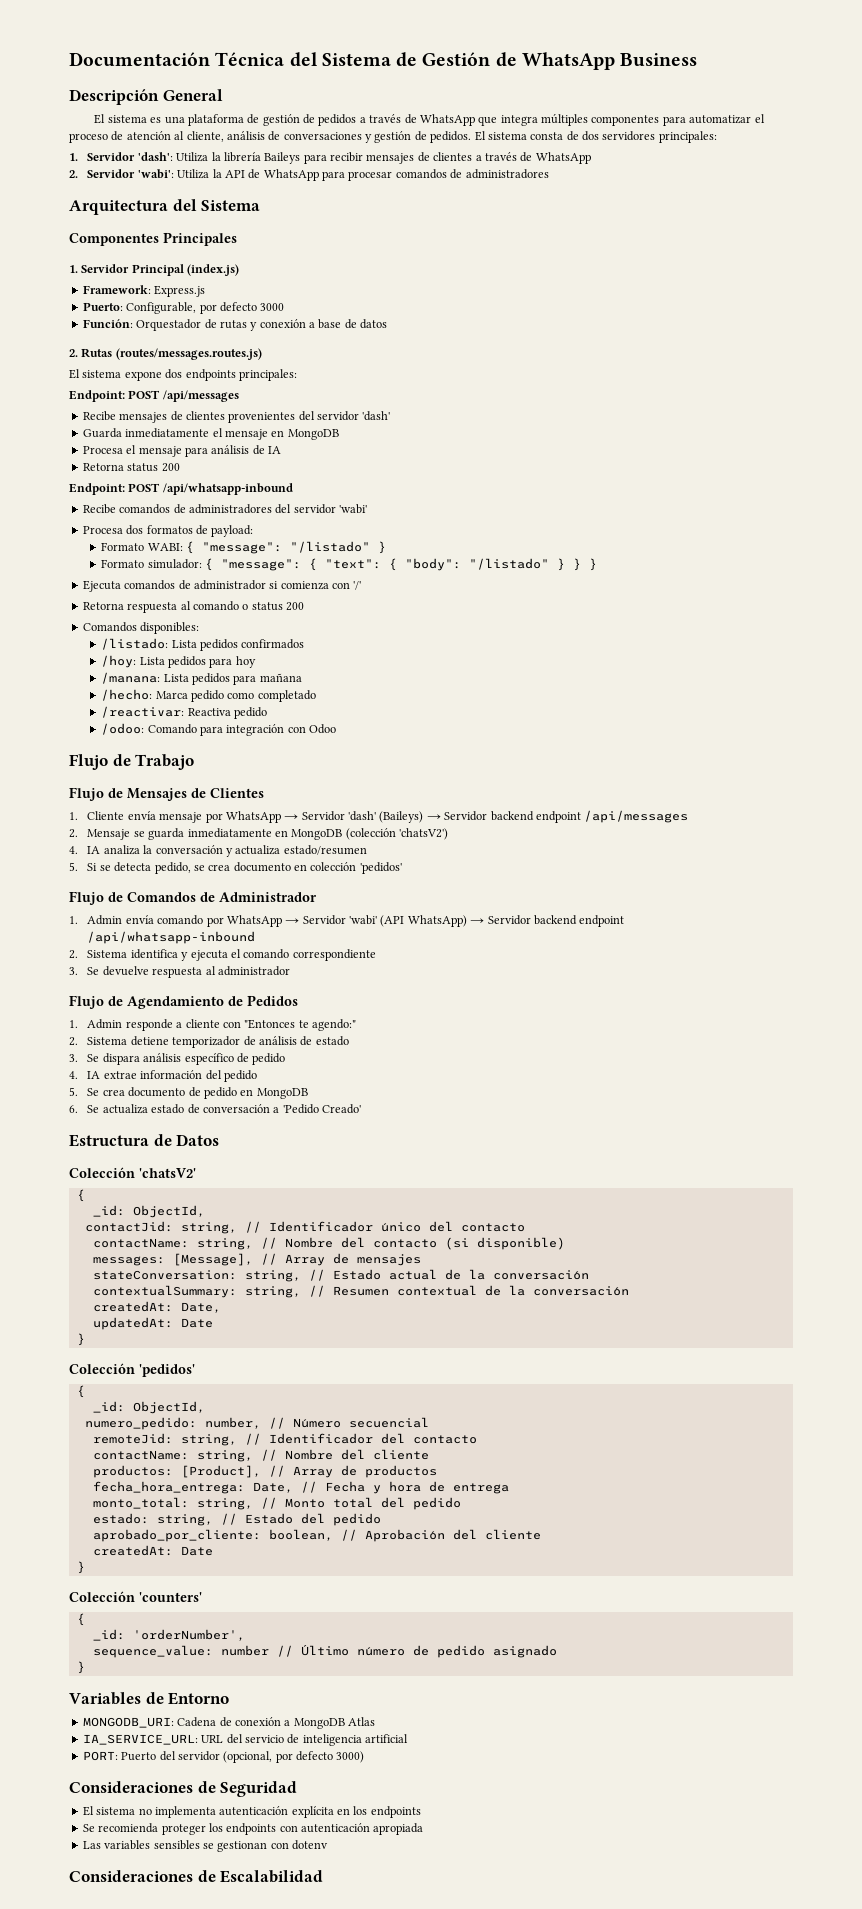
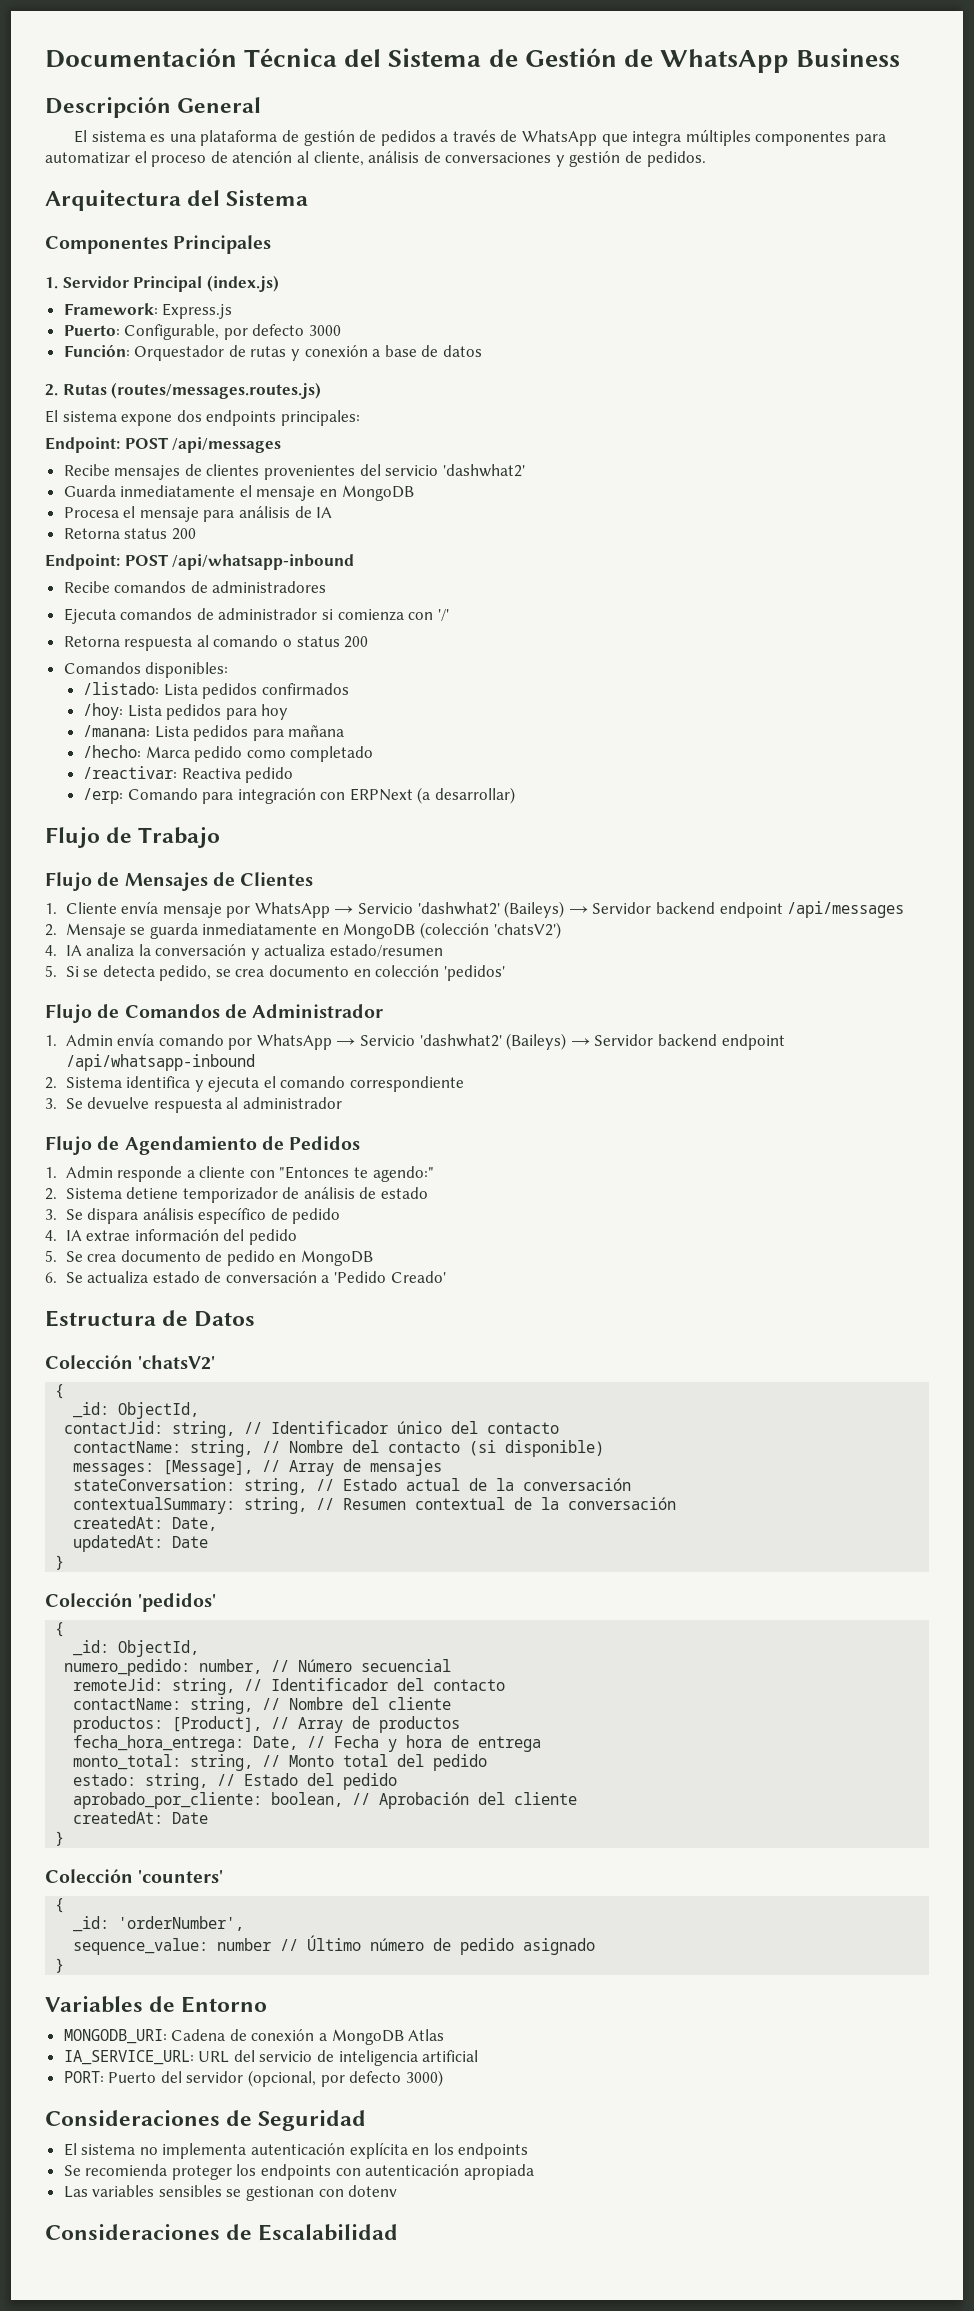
[474,131,717,143] [69,152,591,164] [69,169,549,181] El sistema consta de dos servidores principales: // 1. Servidor 'dash': Utiliza la librería Baileys para recibir mensajes de clientes a través de WhatsApp // 2. Servidor 'wabi': Utiliza la API de WhatsApp para procesar comandos de administradores -> (706, 159) none
[317,411,391,421] servidor 'dash' -> [385,464,525,477] servicio 'dashwhat2'
[275,504,367,514] [82,525,254,537] [101,541,386,554] [101,558,597,571] del servidor 'wabi' // Procesa dos formatos de payload: // Formato WABI: { "message": "/listado" } // Formato simulador: { "message": { "text": { "body": "/listado" } } } -> (327, 587) none
[101,723,145,735] /odoo: -> [82,788,123,804] /erp:
[309,724,337,734] Odoo -> [349,787,516,804] ERPNext (a desarrollar)
[301,811,377,821] Servidor 'dash' -> [358,902,500,915] Servicio 'dashwhat2'
[302,915,467,927] Servidor 'wabi' (API WhatsApp) -> [360,1033,567,1050] Servicio 'dashwhat2' (Baileys)

